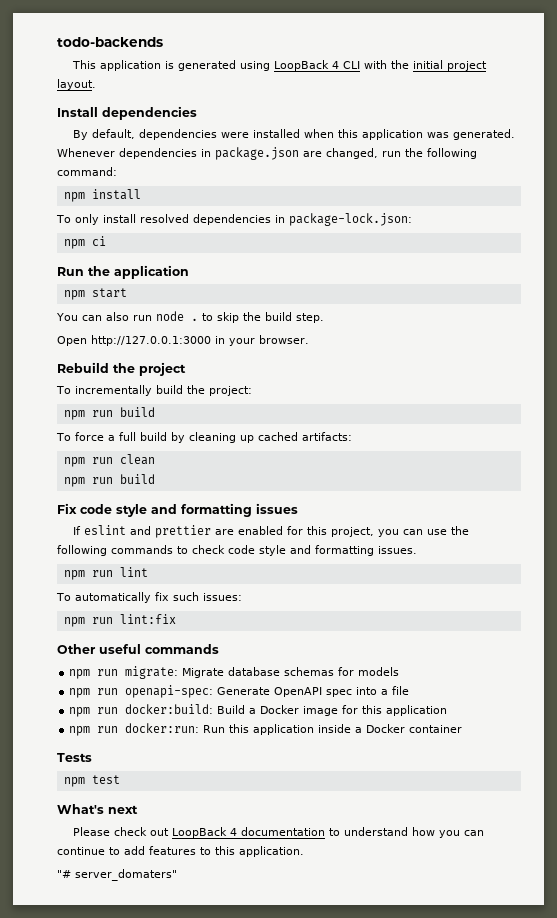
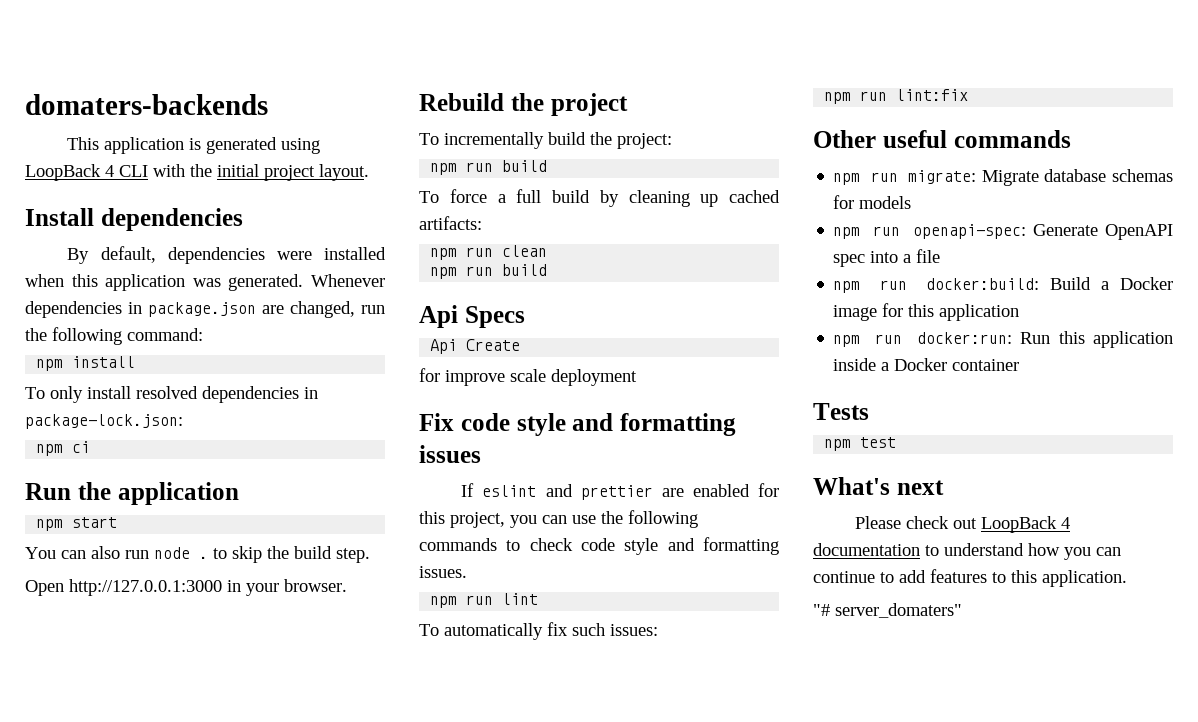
[57,37,163,47] todo-backends -> [25,94,268,115] domaters-backends
(155, 479) none -> [419,305,525,328] [430,339,521,354] [419,368,637,386] // Api Specs // Api Create // for improve scale deployment

